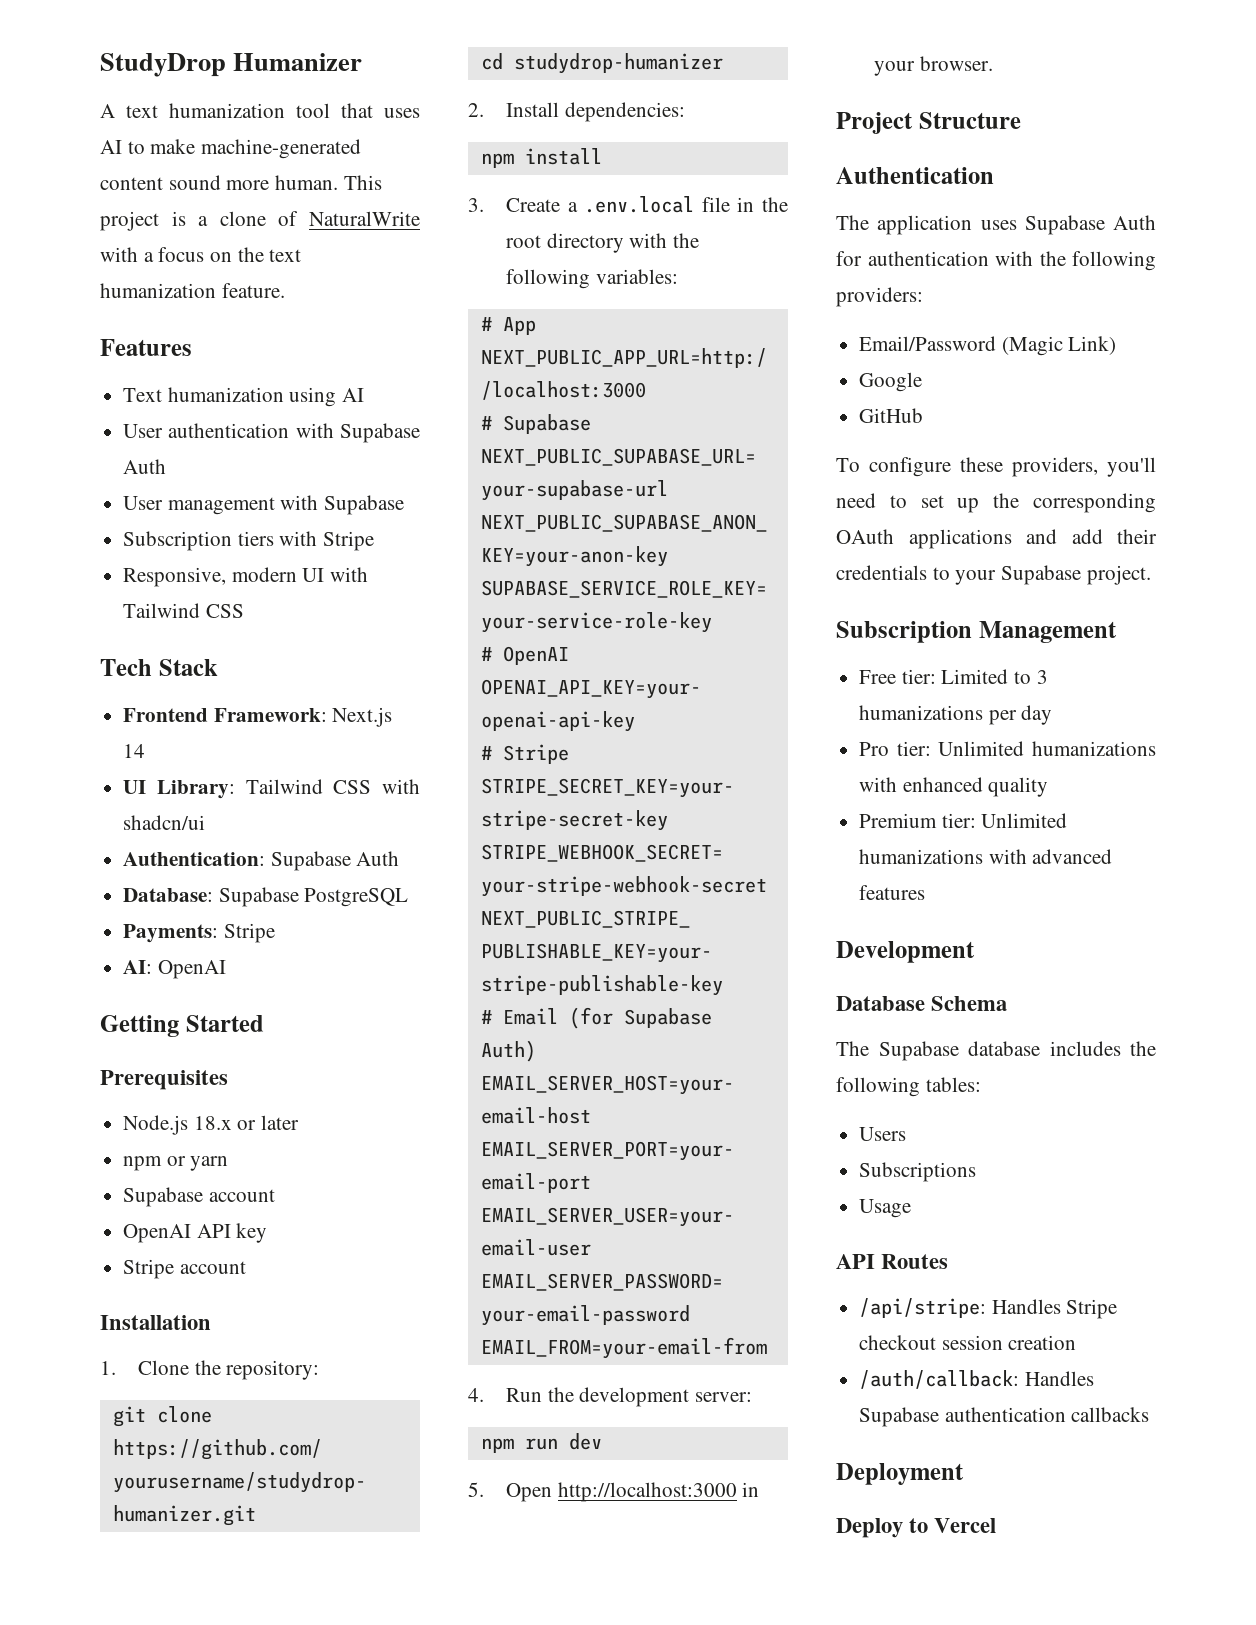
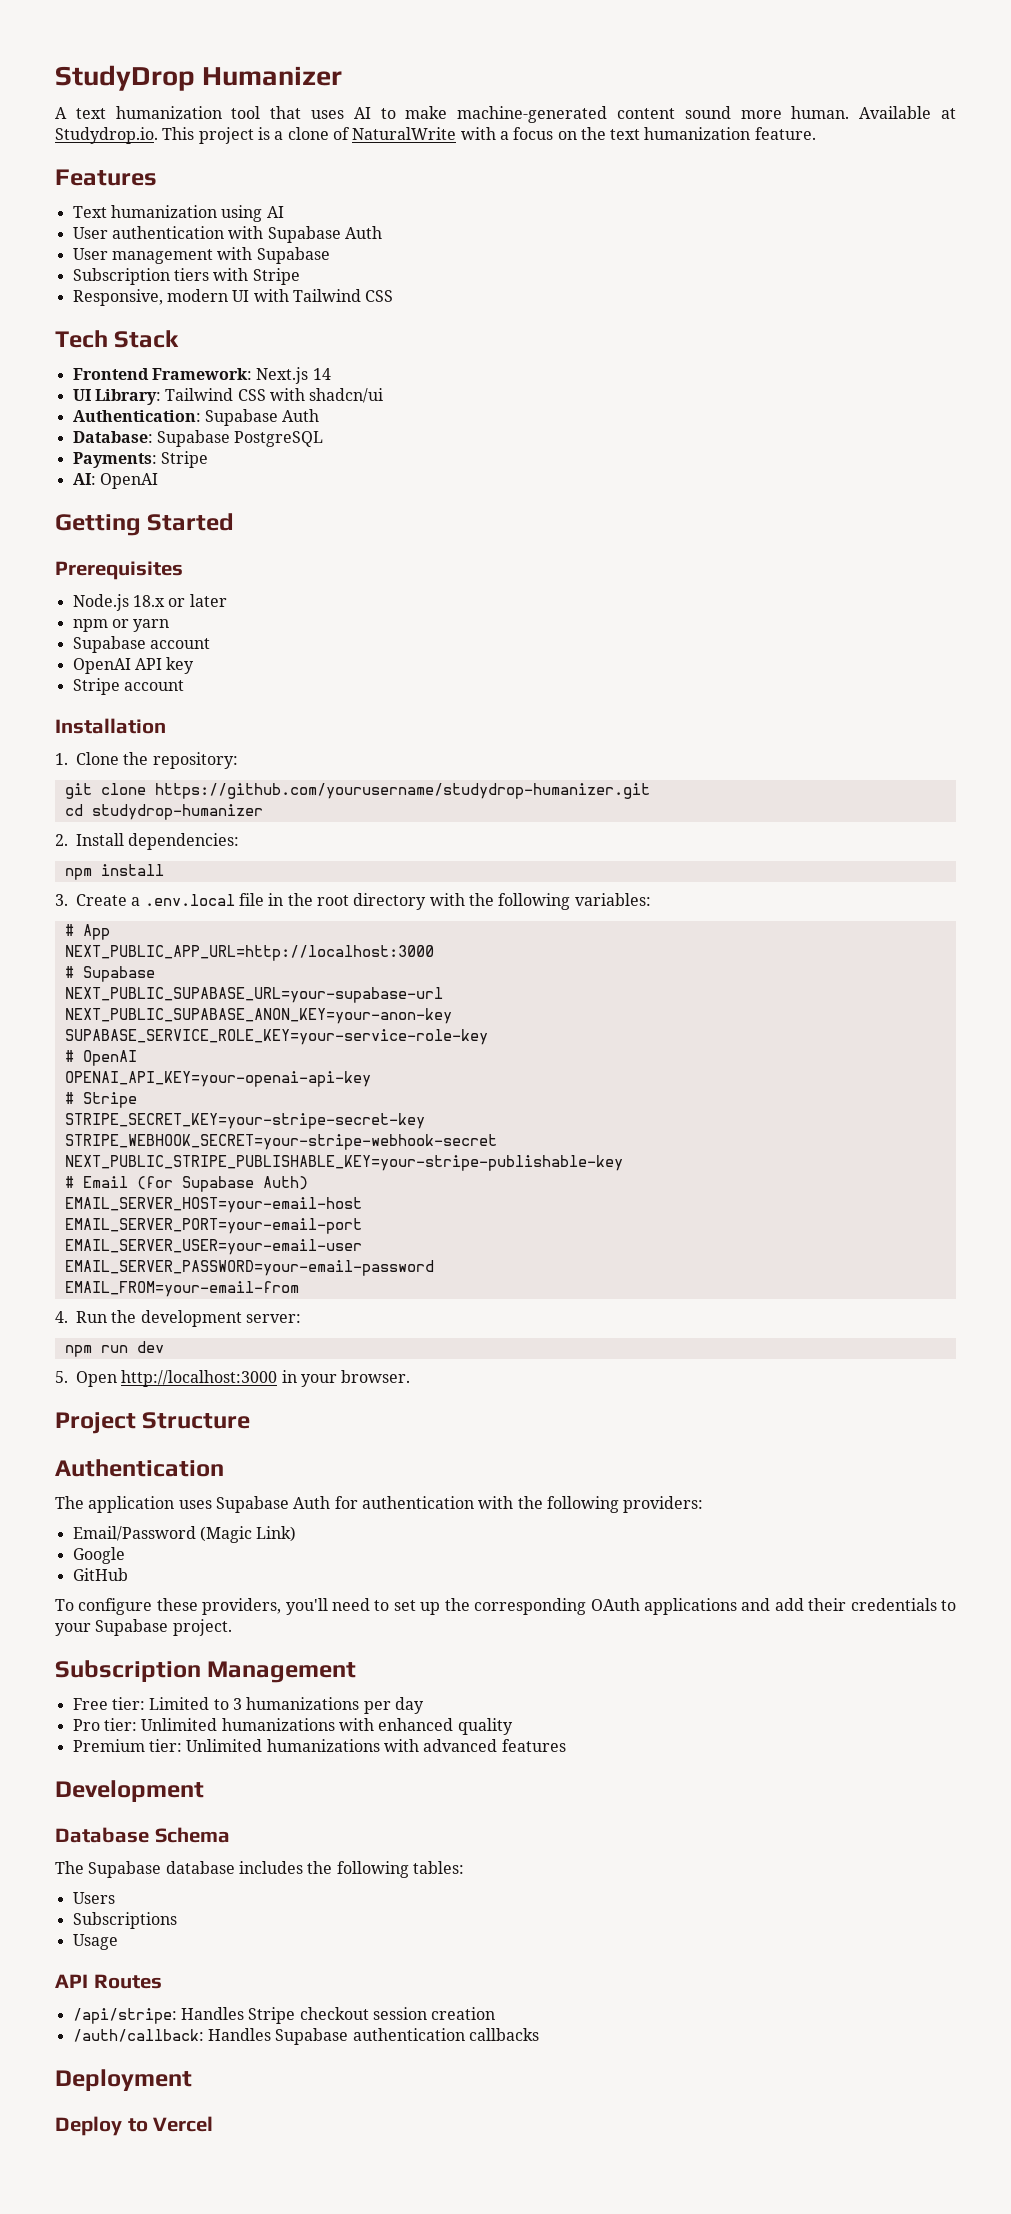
(339, 182) none -> [859,106,956,119] [55,127,158,144] Available at Studydrop.io.

